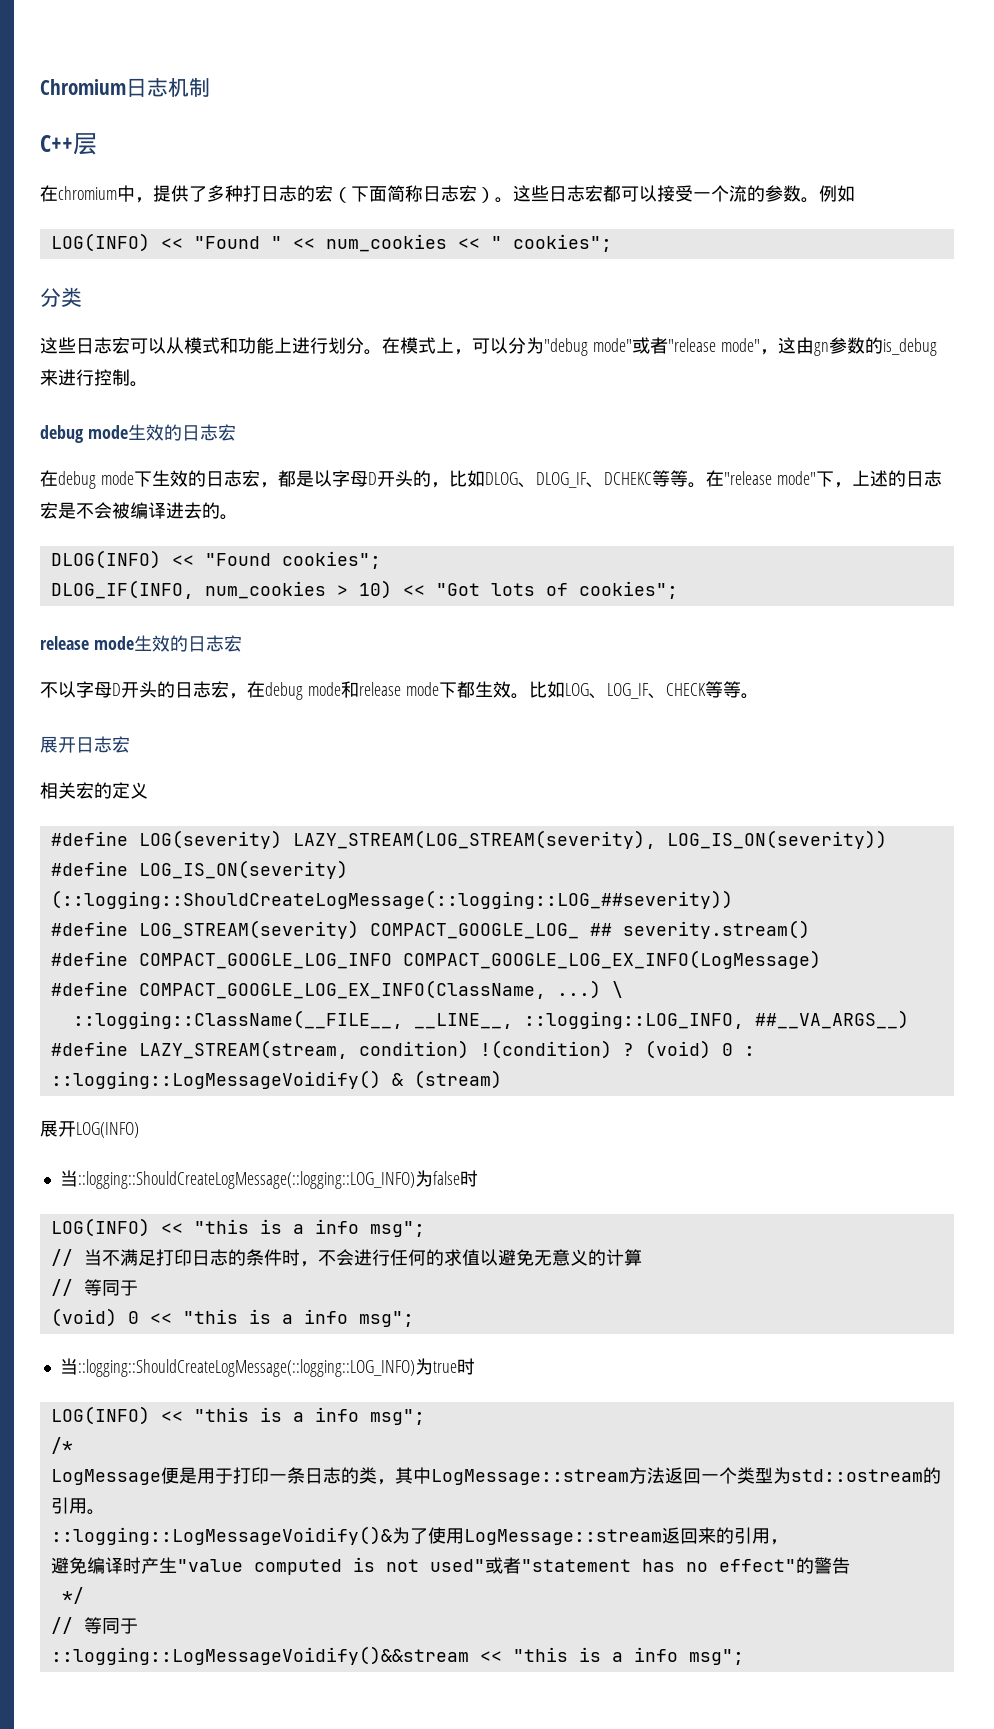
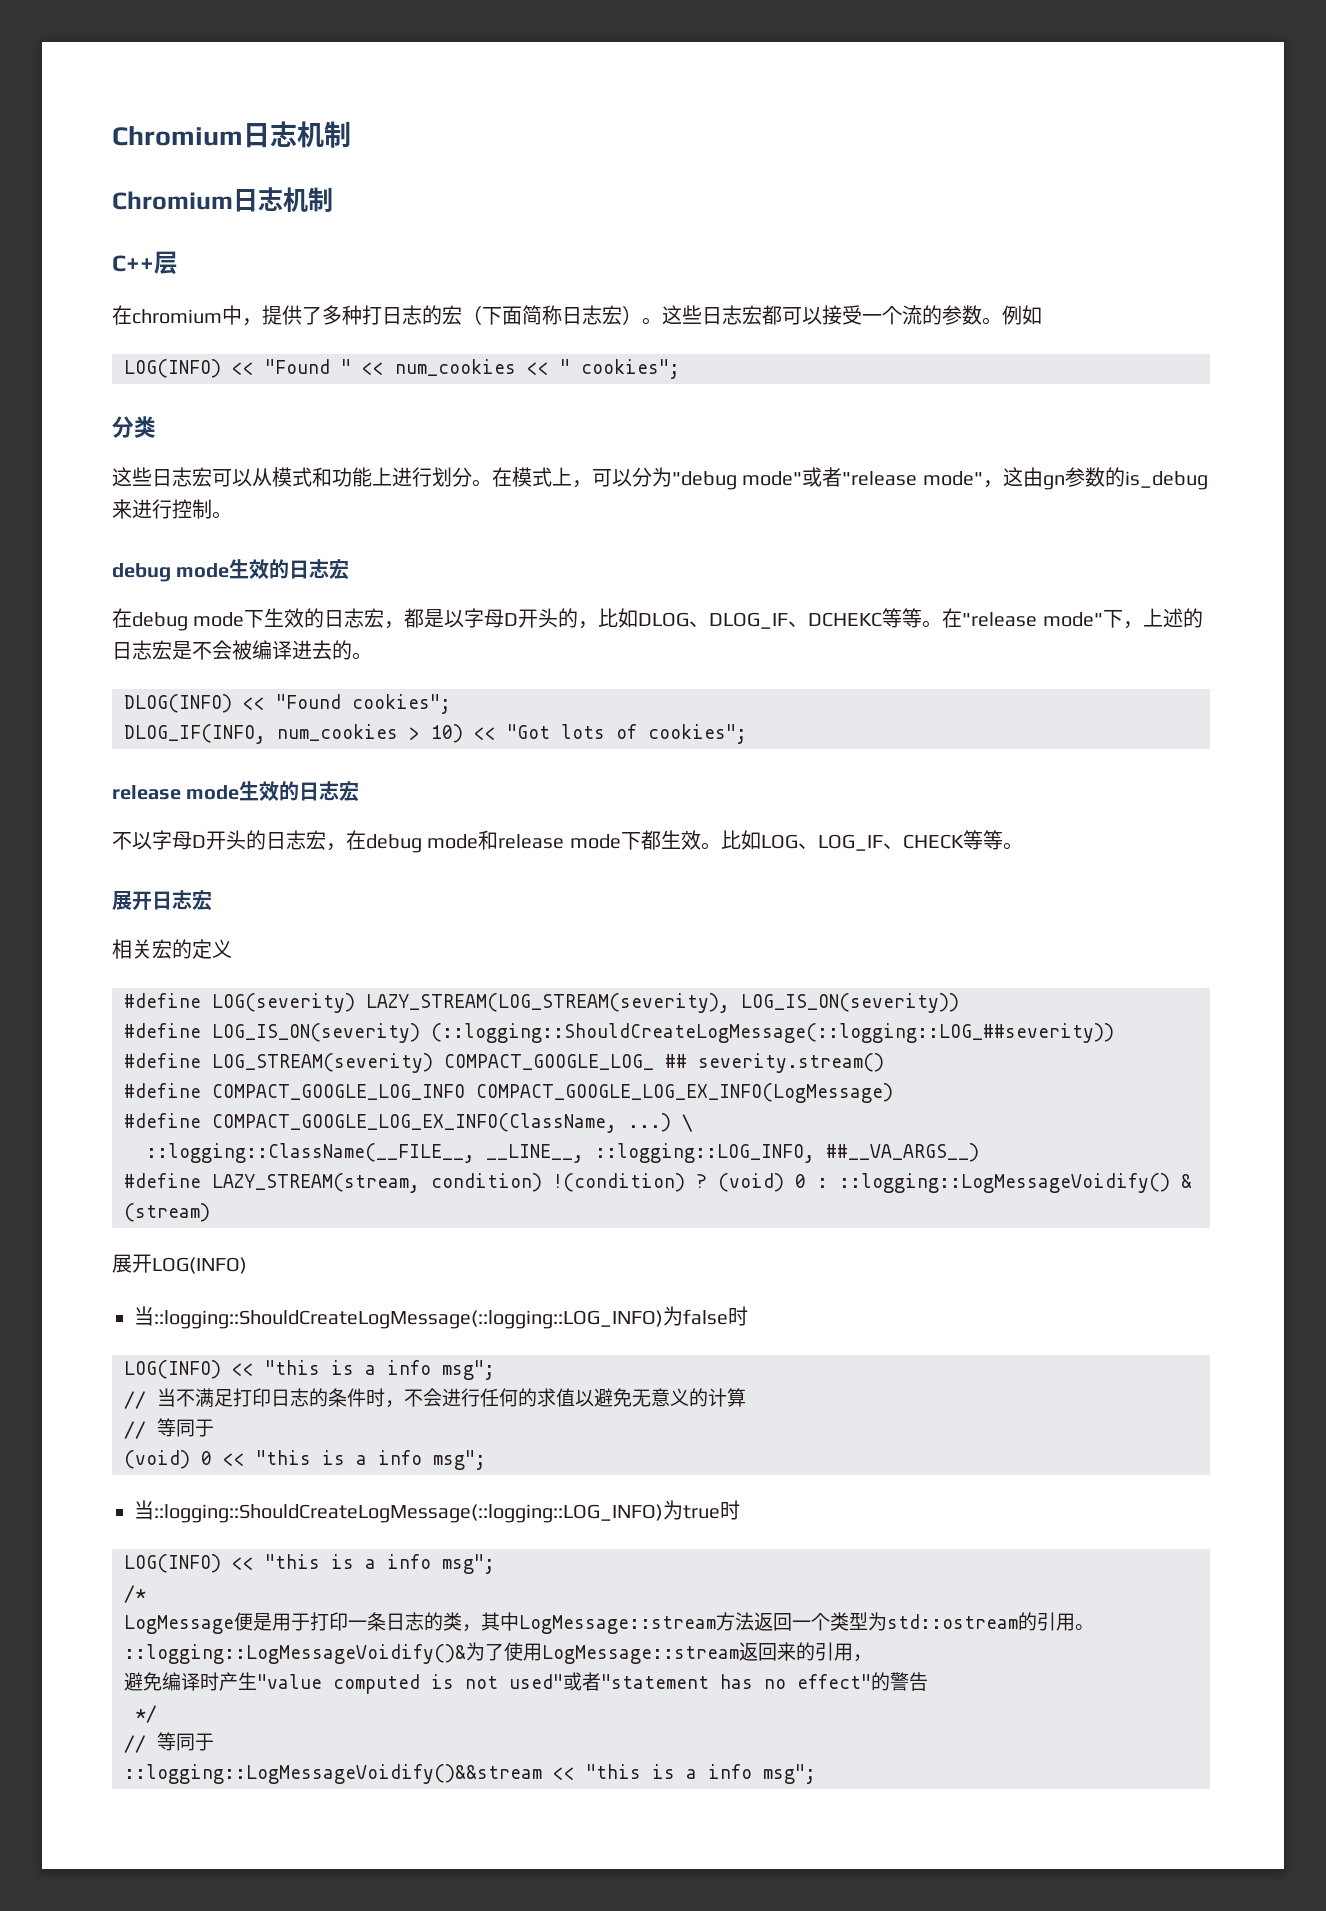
[40,78,210,97] Chromium日志机制 -> [112,121,351,148] [112,187,333,212] Chromium日志机制 // Chromium日志机制

